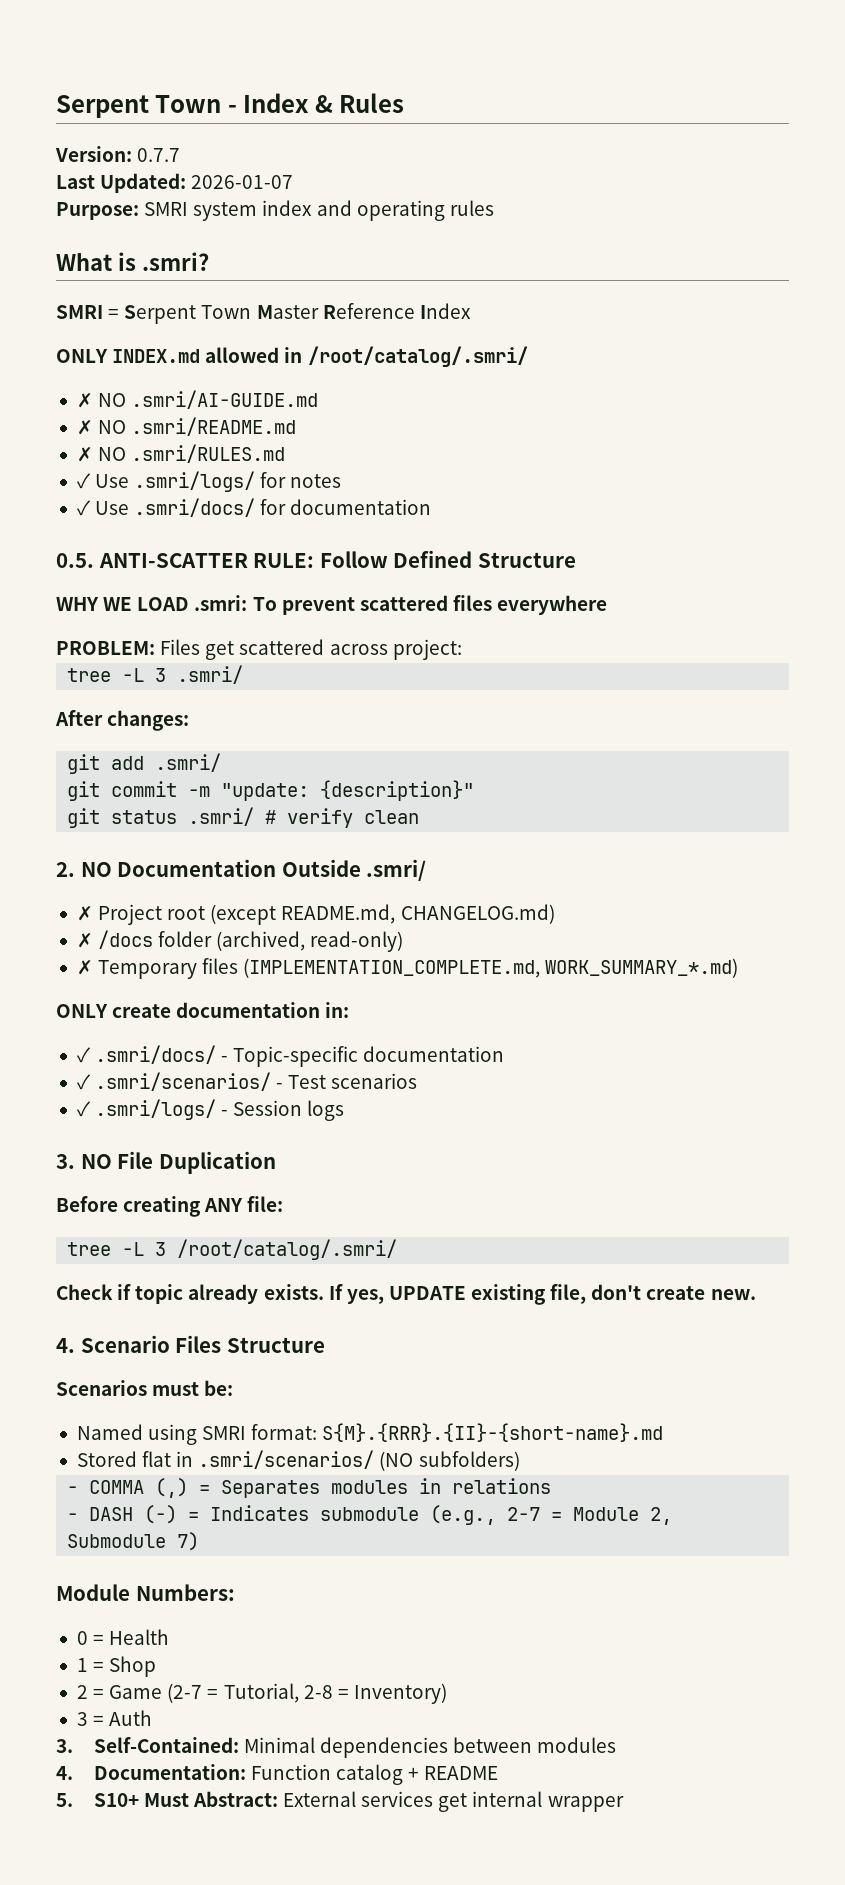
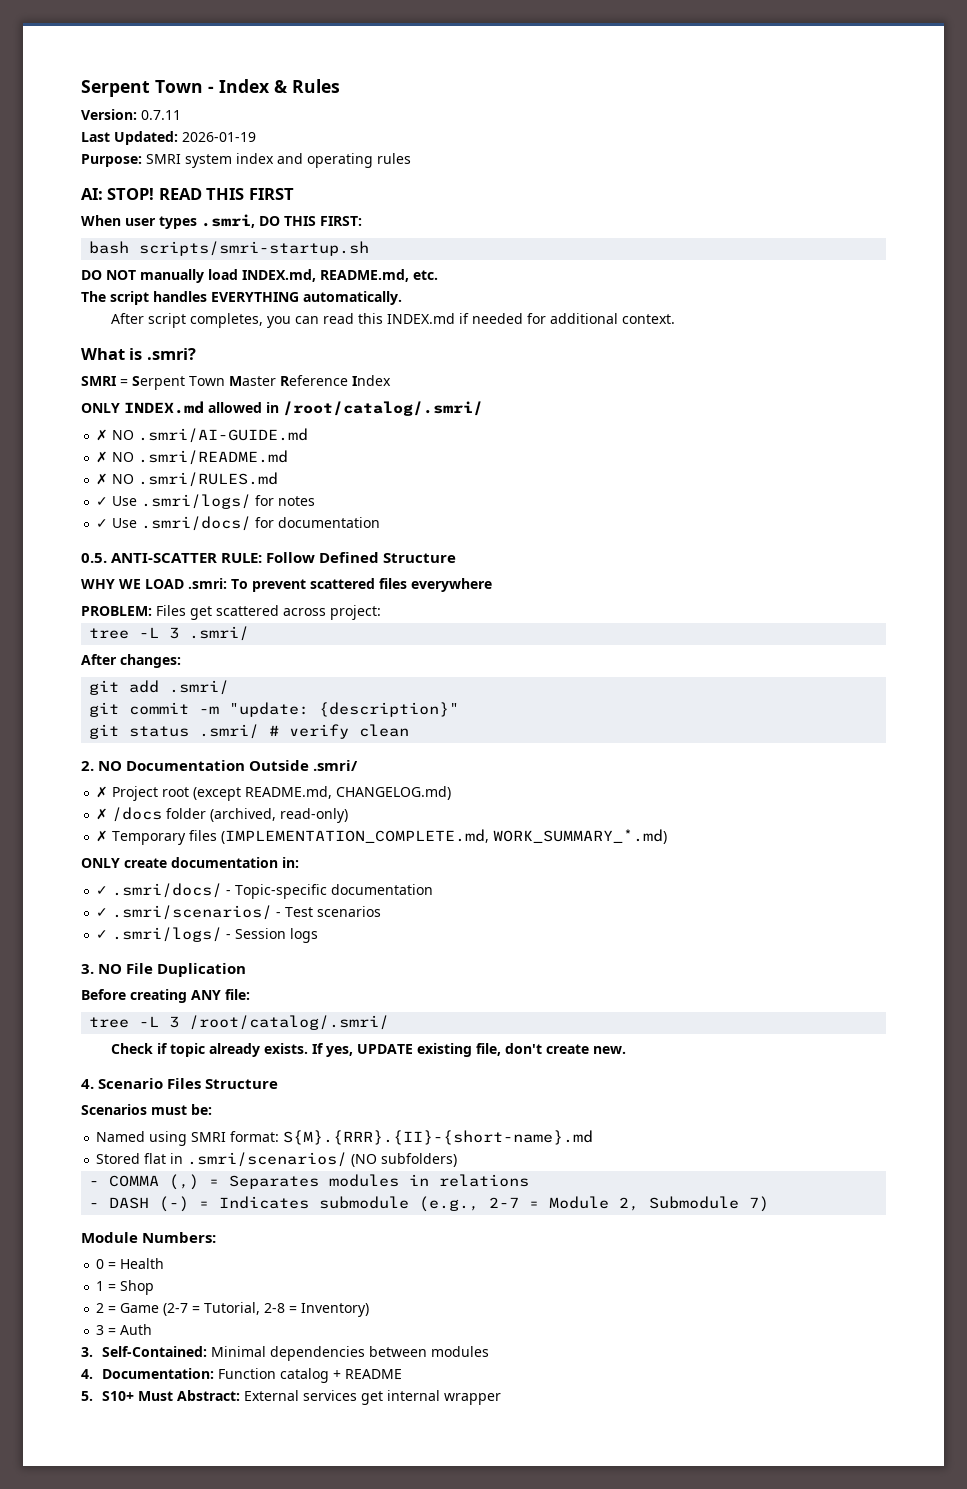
[137,148,181,162] 0.7.7 -> [141,110,181,120] 0.7.11
[191,175,294,189] 2026-01-07 -> [182,132,256,142] 2026-01-19
(494, 208) none -> [81,188,294,200] [81,214,362,229] [89,241,370,256] [81,269,438,283] [81,291,402,305] [110,313,675,328] // AI: STOP! READ THIS FIRST // When user types .smri, DO THIS FIRST: // bash scripts/smri-startup.sh // DO NOT manually load INDEX.md, README.md, etc. // The script handles EVERYTHING automatically. // After script completes, you can read this INDEX.md if needed for additional context.

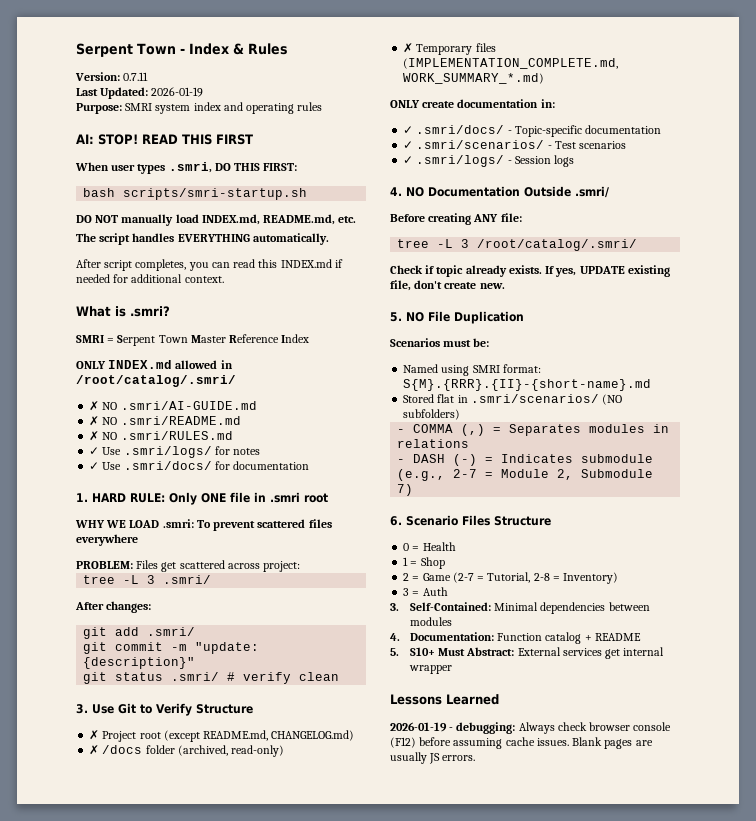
[81,552,457,563] 0.5. ANTI-SCATTER RULE: Follow Defined Structure -> [76,492,328,505] 1. HARD RULE: Only ONE file in .smri root
[81,760,359,771] 2. NO Documentation Outside .smri/ -> [76,703,253,716] 3. Use Git to Verify Structure
[81,963,247,977] 3. NO File Duplication -> [390,186,609,198] 4. NO Documentation Outside .smri/
[81,1078,279,1089] 4. Scenario Files Structure -> [390,311,524,324] 5. NO File Duplication
[81,1232,217,1243] Module Numbers: -> [390,515,551,526] 6. Scenario Files Structure
(501, 1399) none -> [390,694,499,705] [390,722,672,734] [390,737,653,749] [390,752,476,764] // Lessons Learned // 2026-01-19 - debugging: Always check browser console (F12) before assuming cache issues. Blank pages are usually JS errors.

